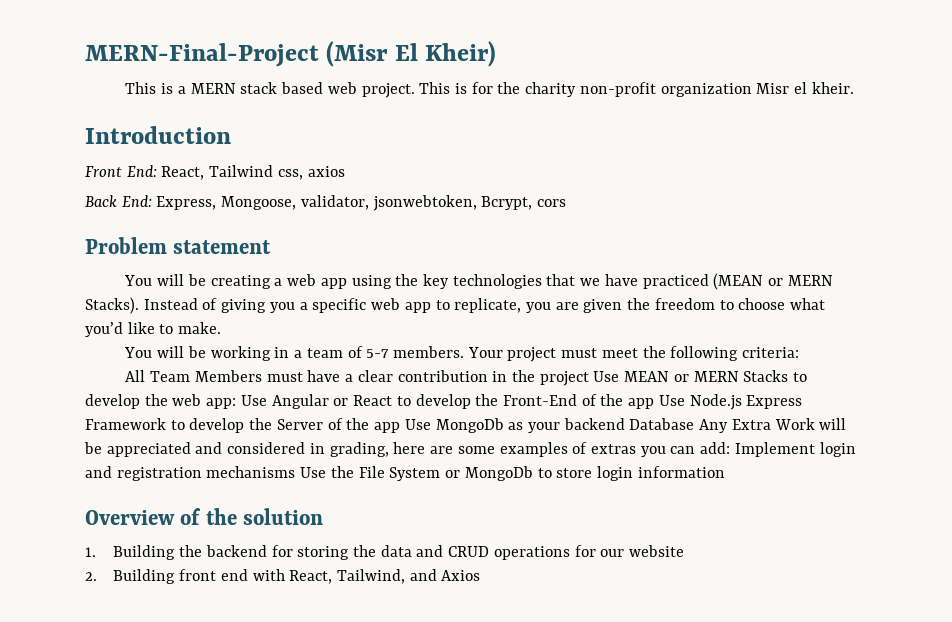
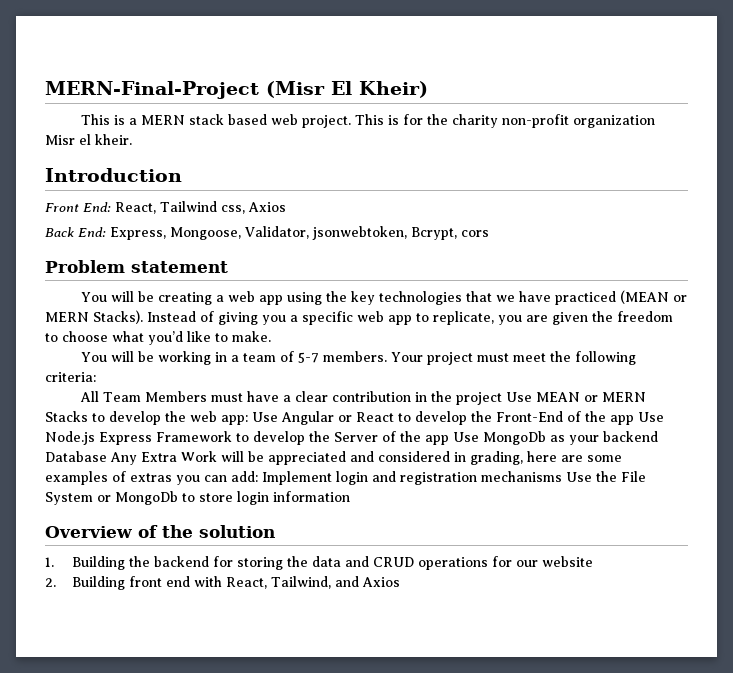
[307,166,345,177] axios -> [248,202,286,212] Axios
[300,195,369,210] validator, -> [245,226,309,239] Validator,

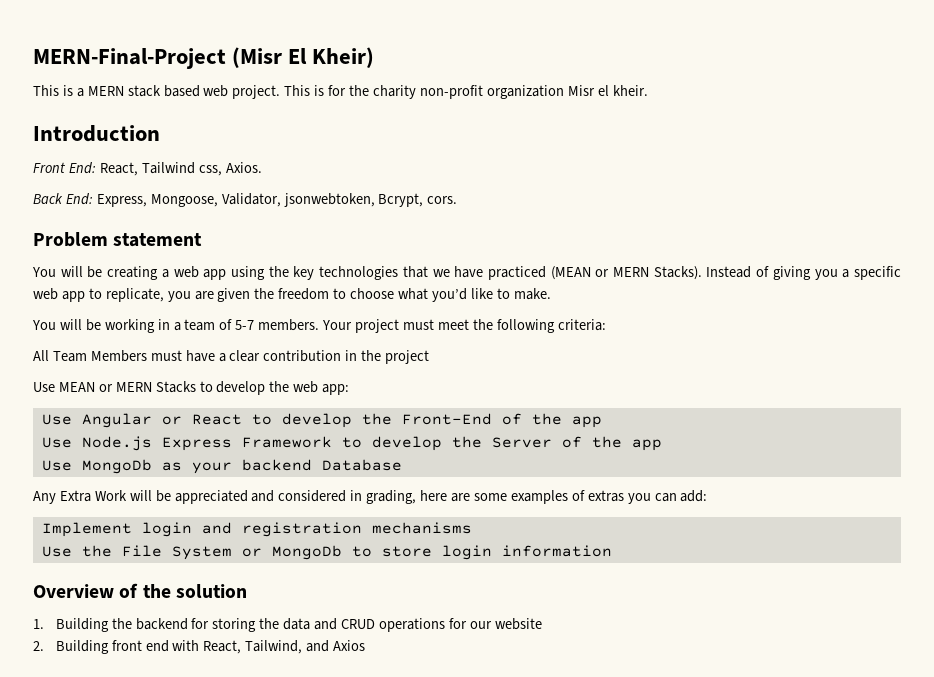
[248,202,286,212] Axios -> [225,162,262,173] Axios.
[461,230,489,237] cors -> [427,196,458,204] cors.
(503, 398) none -> (430, 357) //
(248, 420) none -> (350, 389) //
(634, 420) none -> (602, 422) //
(449, 440) none -> (662, 445) //
(107, 456) none -> (402, 465) //
(258, 476) none -> (708, 496) //
(562, 476) none -> (472, 528) //

